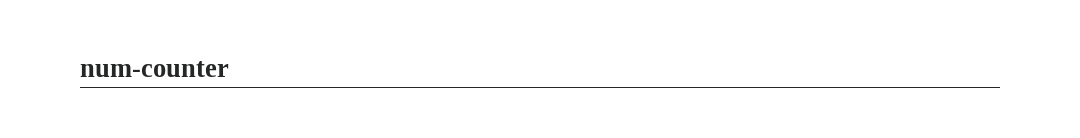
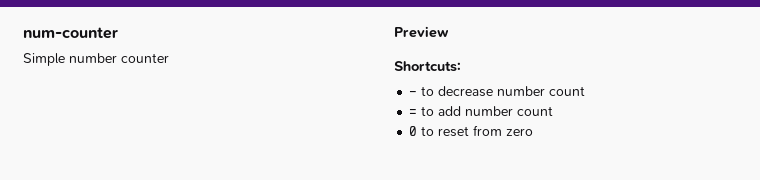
(229, 69) none -> [23,53,169,66] [394,26,449,38] [394,61,461,72] [409,86,586,97] [409,106,554,116] [409,125,534,137] // Simple number counter // Preview // Shortcuts: // - to decrease number count // = to add number count // 0 to reset from zero

